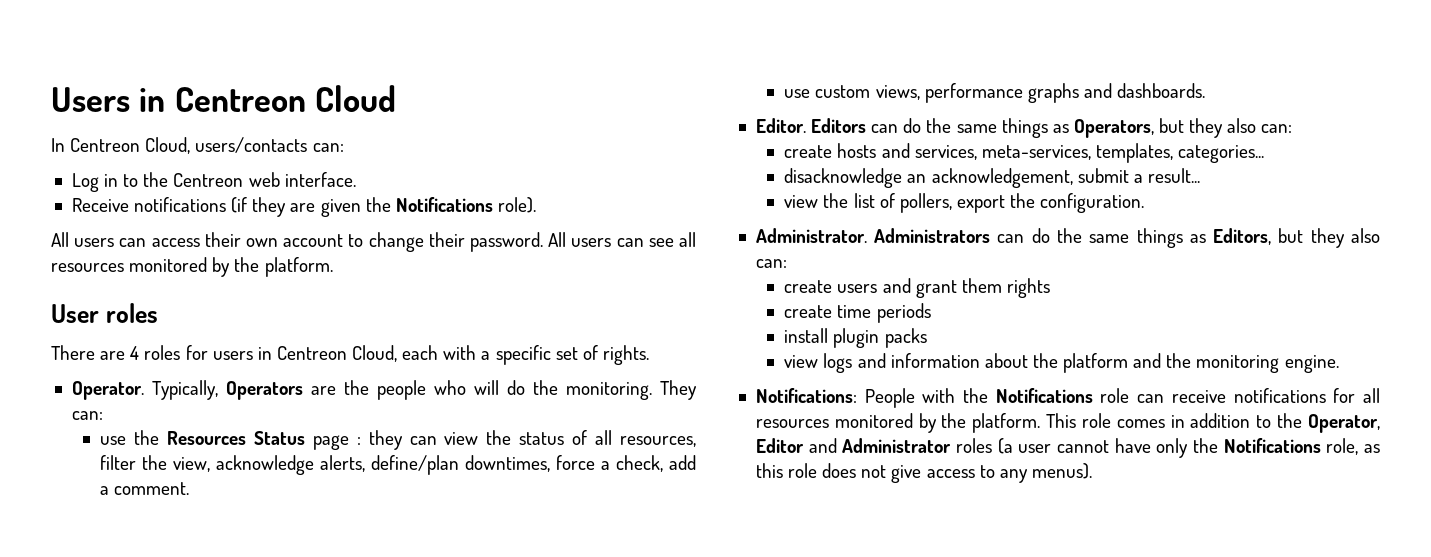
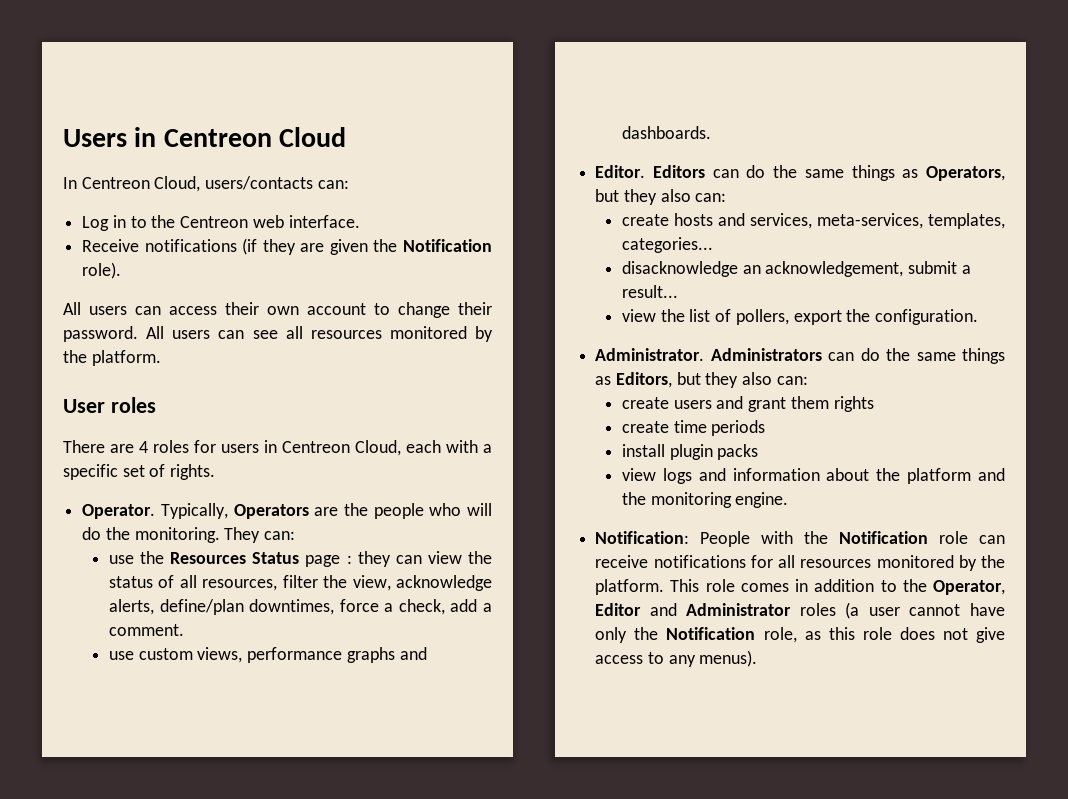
[395,197,493,212] Notifications -> [402,239,492,252] Notification
[755,388,857,403] Notifications: -> [595,531,690,544] Notification:
[995,388,1093,403] Notifications -> [839,531,929,544] Notification
[1223,438,1321,453] Notifications -> [666,627,756,640] Notification

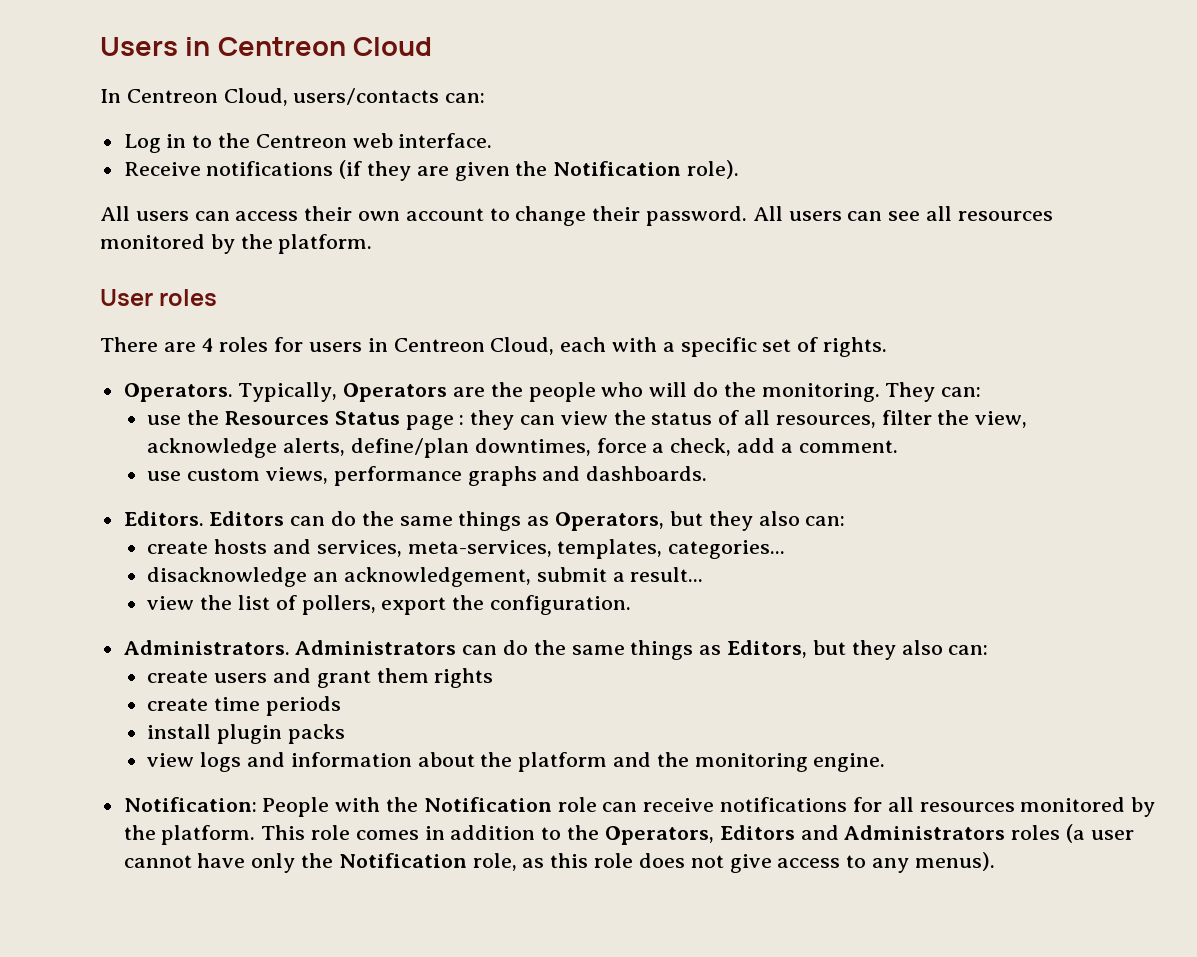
[82,504,156,519] Operator. -> [123,383,233,402] Operators.
[595,165,646,178] Editor. -> [123,511,204,526] Editors.
[595,348,705,361] Administrator. -> [123,640,290,655] Administrators.
[933,580,1005,595] [595,603,792,616] Operator, Editor and Administrator -> [604,825,1006,845] Operators, Editors and Administrators

